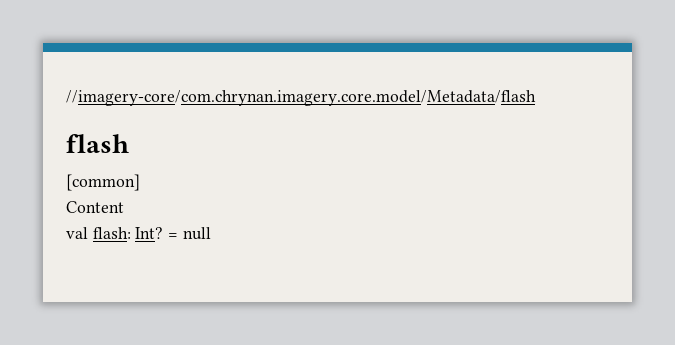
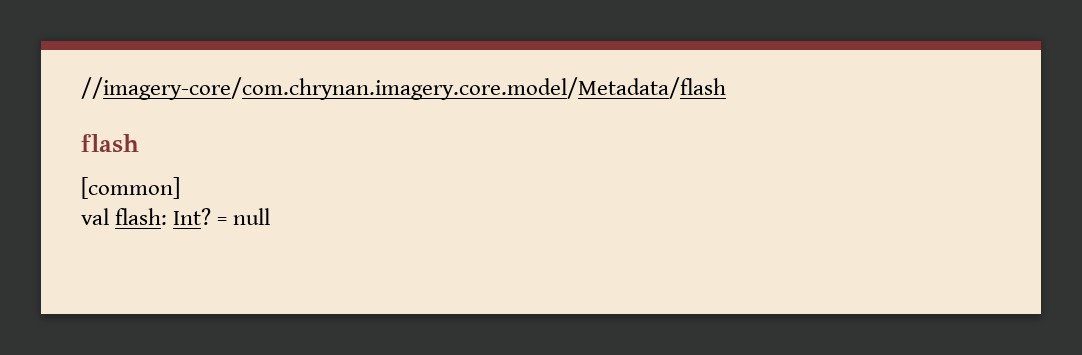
[66,201,124,213] // Content -> (180, 188) none

